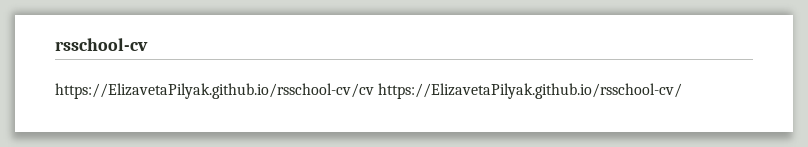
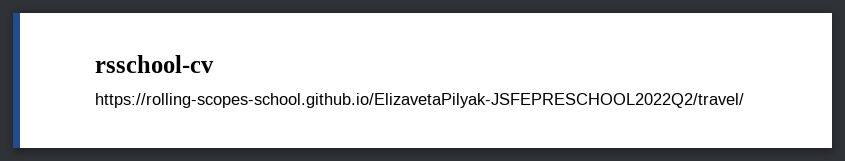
[55,83,683,99] https://ElizavetaPilyak.github.io/rsschool-cv/cv https://ElizavetaPilyak.github.io/rsschool-cv/ -> [95,93,744,108] https://rolling-scopes-school.github.io/ElizavetaPilyak-JSFEPRESCHOOL2022Q2/travel/

